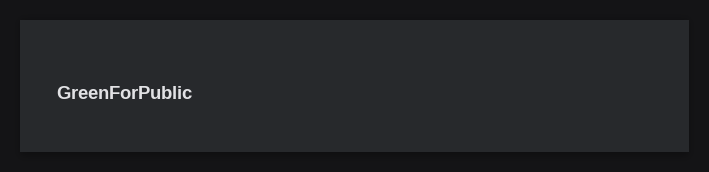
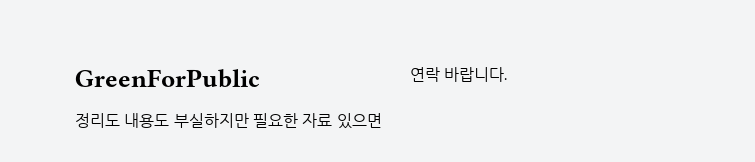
(192, 92) none -> [75,113,382,129] [410,67,508,82] // 정리도 내용도 부실하지만 필요한 자료 있으면 연락 바랍니다.

